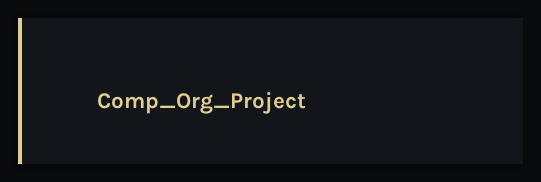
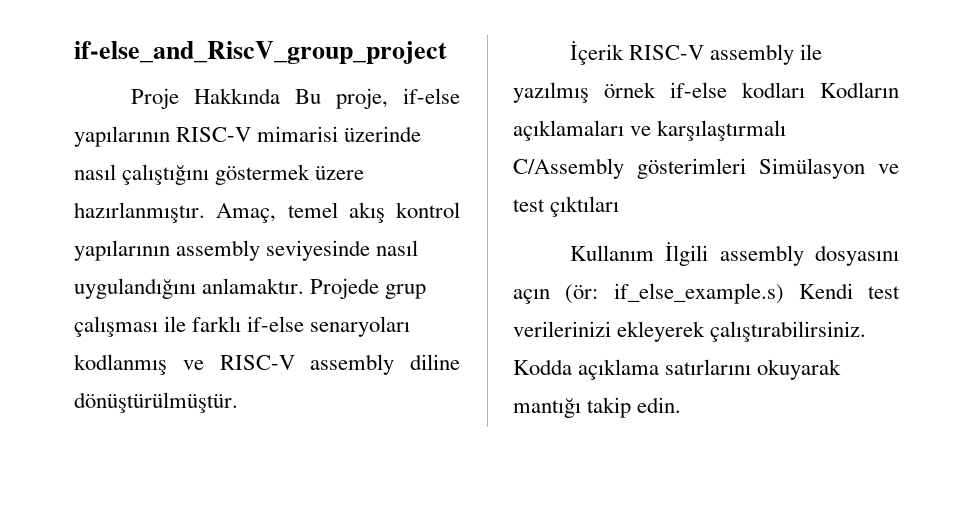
[97,92,306,114] Comp_Org_Project -> [74,41,447,64] [131,88,460,109] [74,126,422,147] [74,164,365,185] [74,202,460,223] [74,240,419,261] [74,278,427,299] [74,316,411,337] [74,354,460,375] [74,392,238,413] [570,41,823,65] [513,82,899,103] [513,120,787,141] [513,158,899,179] [513,196,620,217] [570,242,899,266] [513,283,900,304] [513,321,867,342] [513,359,842,380] [513,397,682,418] if-else_and_RiscV_group_project // Proje Hakkında Bu proje, if-else yapılarının RISC-V mimarisi üzerinde nasıl çalıştığını göstermek üzere hazırlanmıştır. Amaç, temel akış kontrol yapılarının assembly seviyesinde nasıl uygulandığını anlamaktır. Projede grup çalışması ile farklı if-else senaryoları kodlanmış ve RISC-V assembly diline dönüştürülmüştür. // İçerik RISC-V assembly ile yazılmış örnek if-else kodları Kodların açıklamaları ve karşılaştırmalı C/Assembly gösterimleri Simülasyon ve test çıktıları // Kullanım İlgili assembly dosyasını açın (ör: if_else_example.s) Kendi test verilerinizi ekleyerek çalıştırabilirsiniz. Kodda açıklama satırlarını okuyarak mantığı takip edin.

